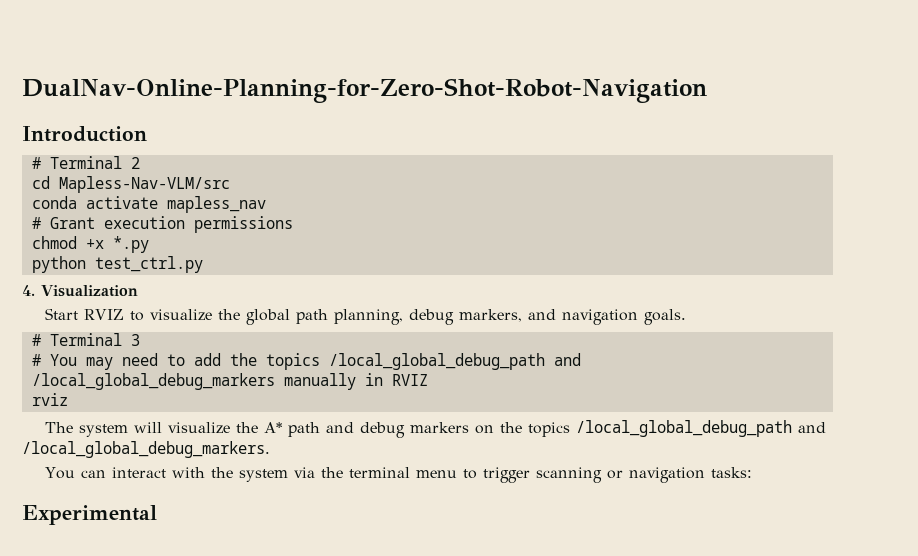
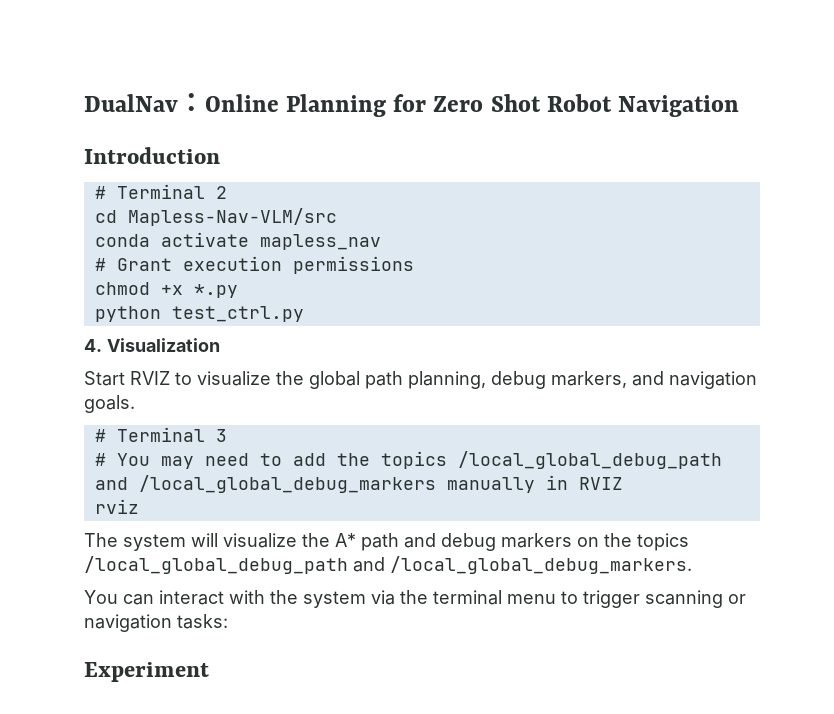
[22,78,707,103] DualNav-Online-Planning-for-Zero-Shot-Robot-Navigation -> [84,93,739,117] DualNav：Online Planning for Zero Shot Robot Navigation
[22,505,157,525] Experimental -> [84,662,209,682] Experiment

